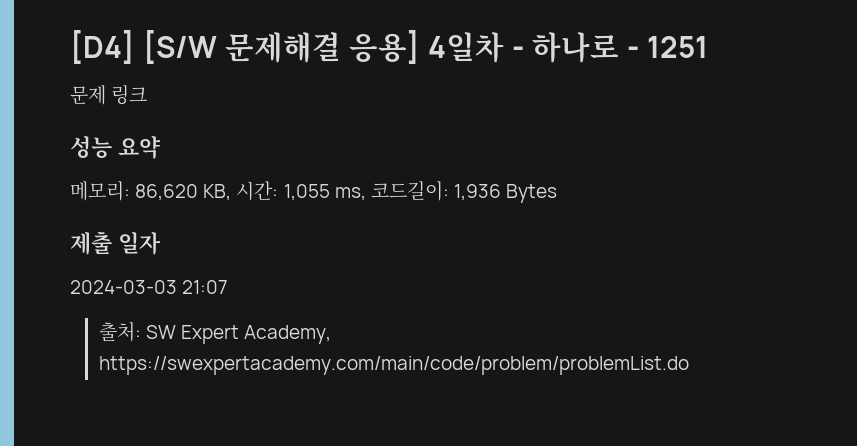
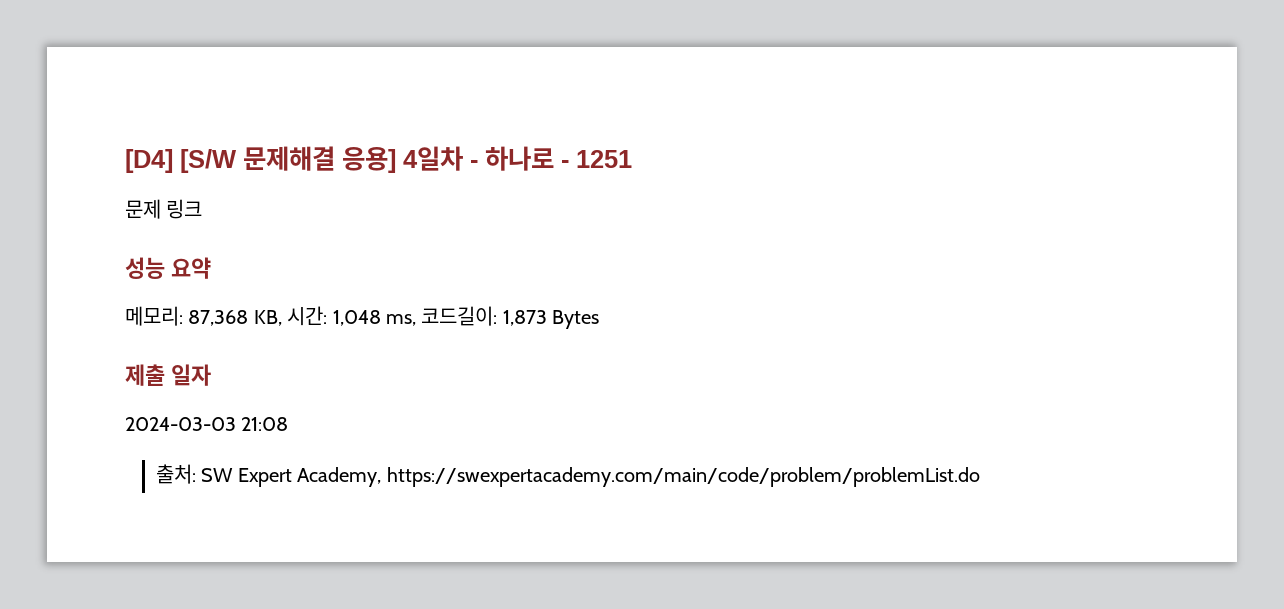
[135,184,199,201] 86,620 -> [188,310,249,326] 87,368
[283,184,330,201] 1,055 -> [332,310,381,326] 1,048
[453,184,501,201] 1,936 -> [502,310,547,326] 1,873
[182,280,229,294] 21:07 -> [241,417,289,431] 21:08

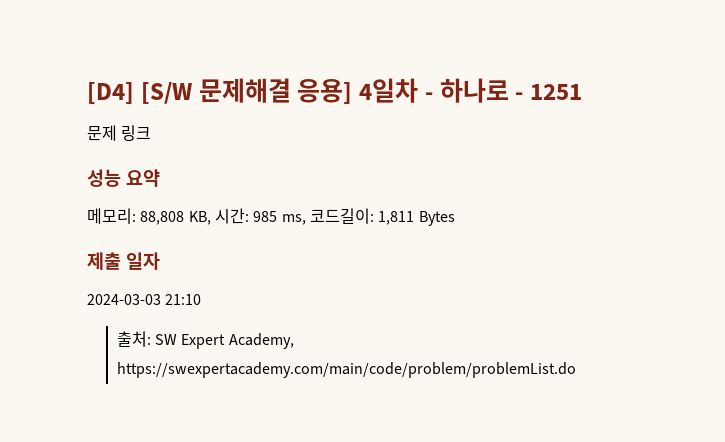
[188,310,249,326] 87,368 -> [140,211,185,225] 88,808
[332,310,381,326] 1,048 -> [253,211,278,222] 985
[502,310,547,326] 1,873 -> [378,211,415,225] 1,811
[241,417,289,431] 21:08 -> [165,294,202,305] 21:10

